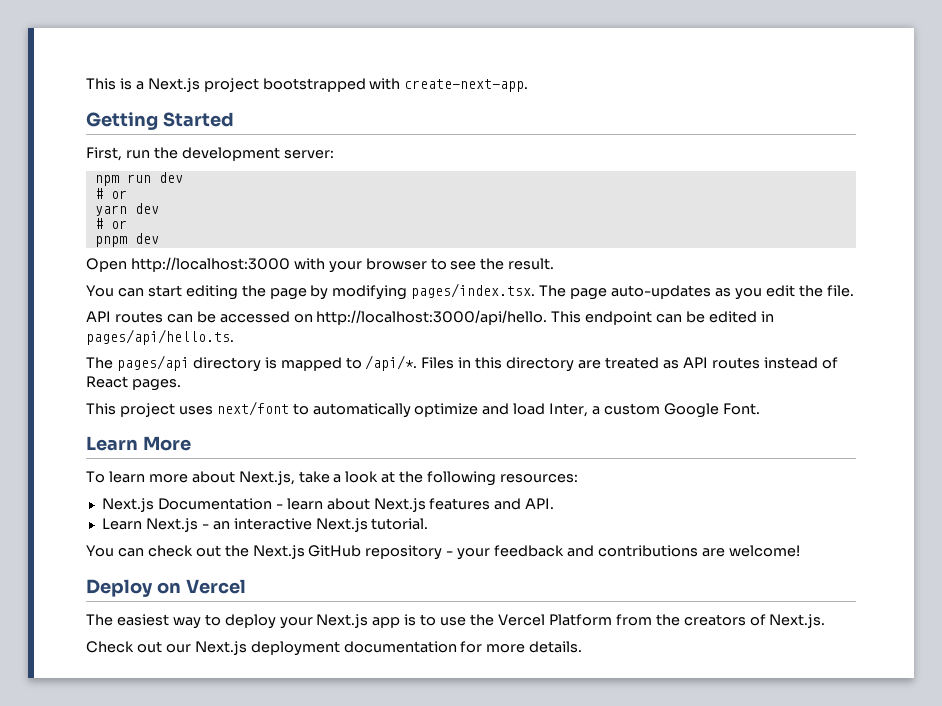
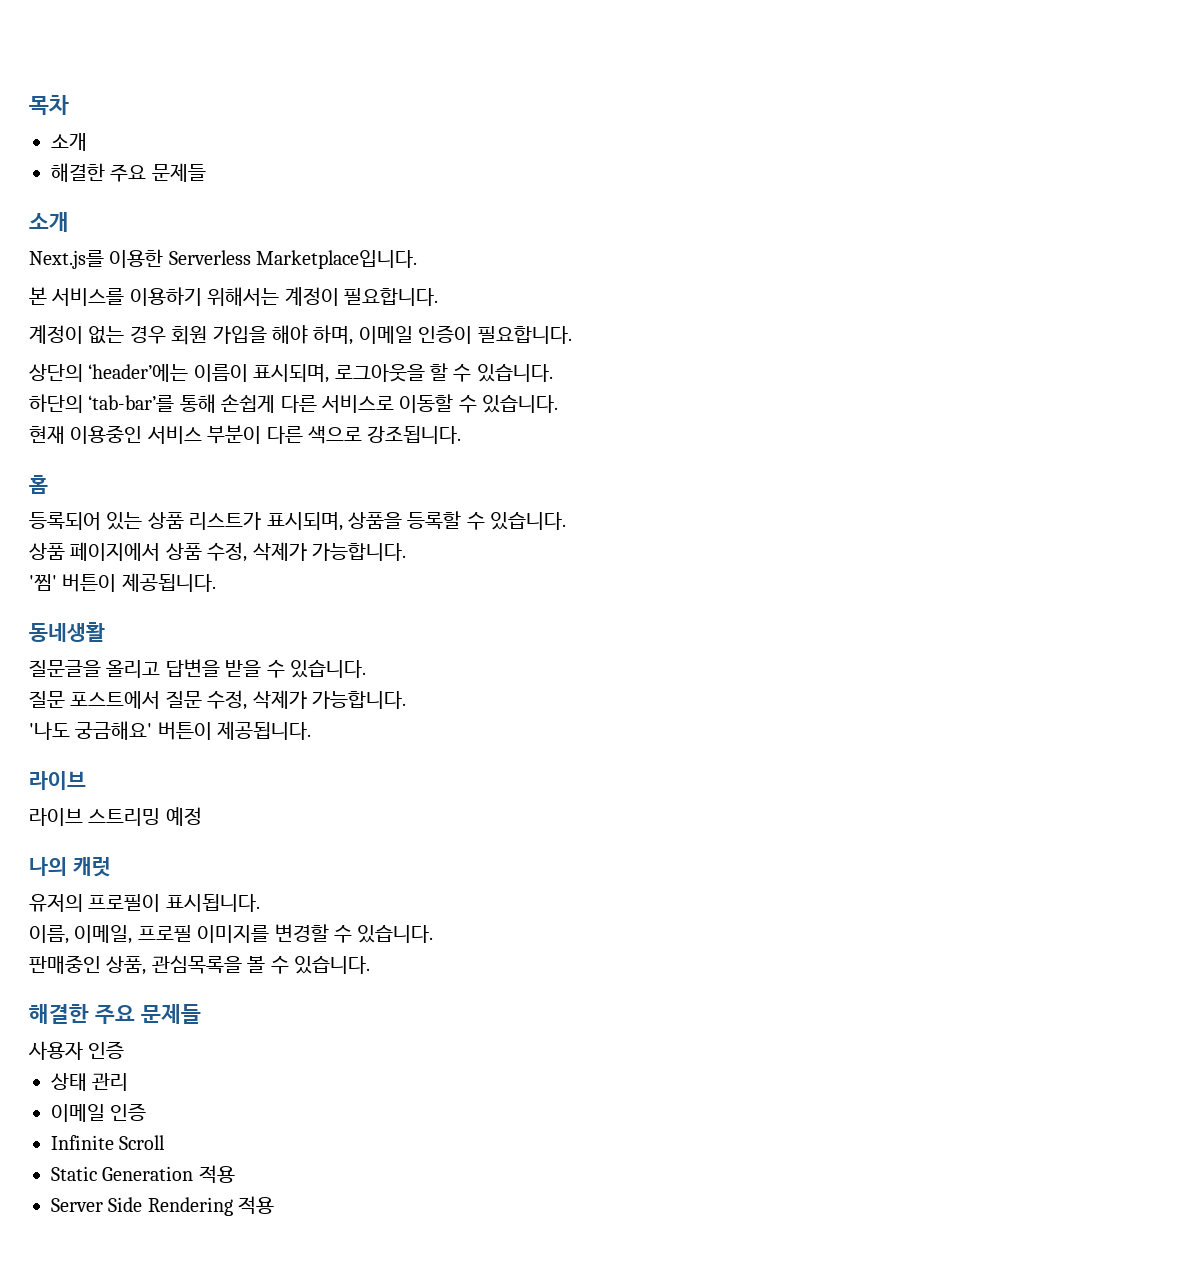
[86,78,529,92] [86,112,234,130] [86,147,334,161] [94,172,183,186] [94,188,127,199] [94,203,159,216] [94,218,127,229] [94,233,159,247] [86,257,555,273] [86,283,854,300] [86,310,774,325] [86,329,234,345] [86,355,838,372] [86,376,181,391] [86,401,760,418] [86,436,191,451] [86,471,579,486] [101,498,555,512] [101,518,429,532] [86,545,800,560] [86,579,246,597] [86,614,826,629] [86,641,583,656] This is a Next.js project bootstrapped with create-next-app. // Getting Started // First, run the development server: // npm run dev // # or // yarn dev // # or // pnpm dev // Open http://localhost:3000 with your browser to see the result. // You can start editing the page by modifying pages/index.tsx. The page auto-updates as you edit the file. // API routes can be accessed on http://localhost:3000/api/hello. This endpoint can be edited in pages/api/hello.ts. // The pages/api directory is mapped to /api/*. Files in this directory are treated as API routes instead of React pages. // This project uses next/font to automatically optimize and load Inter, a custom Google Font. // Learn More // To learn more about Next.js, take a look at the following resources: // Next.js Documentation - learn about Next.js features and API. // Learn Next.js - an interactive Next.js tutorial. // You can check out the Next.js GitHub repository - your feedback and contributions are welcome! // Deploy on Vercel // The easiest way to deploy your Next.js app is to use the Vercel Platform from the creators of Next.js. // Check out our Next.js deployment documentation for more details. -> [29,95,69,115] [51,133,87,151] [51,163,206,182] [29,212,69,232] [29,249,418,269] [29,287,438,306] [29,325,572,345] [29,363,553,383] [29,394,559,413] [29,425,462,444] [29,475,48,494] [29,511,567,531] [29,542,406,562] [29,573,216,592] [29,622,105,642] [29,659,366,678] [29,690,406,710] [29,721,312,740] [29,771,86,790] [29,807,202,826] [29,857,111,877] [29,894,260,912] [29,924,434,944] [29,955,370,975] [29,1004,201,1024] [28,1041,125,1060] [51,1073,129,1091] [51,1103,147,1122] [51,1135,166,1150] [51,1165,235,1184] [51,1196,275,1216] 목차 // 소개 // 해결한 주요 문제들 // 소개 // Next.js를 이용한 Serverless Marketplace입니다. // 본 서비스를 이용하기 위해서는 계정이 필요합니다. // 계정이 없는 경우 회원 가입을 해야 하며, 이메일 인증이 필요합니다. // 상단의 ‘header’에는 이름이 표시되며, 로그아웃을 할 수 있습니다. // 하단의 ‘tab-bar’를 통해 손쉽게 다른 서비스로 이동할 수 있습니다. // 현재 이용중인 서비스 부분이 다른 색으로 강조됩니다. // 홈 // 등록되어 있는 상품 리스트가 표시되며, 상품을 등록할 수 있습니다. // 상품 페이지에서 상품 수정, 삭제가 가능합니다. // '찜' 버튼이 제공됩니다. // 동네생활 // 질문글을 올리고 답변을 받을 수 있습니다. // 질문 포스트에서 질문 수정, 삭제가 가능합니다. // '나도 궁금해요' 버튼이 제공됩니다. // 라이브 // 라이브 스트리밍 예정 // 나의 캐럿 // 유저의 프로필이 표시됩니다. // 이름, 이메일, 프로필 이미지를 변경할 수 있습니다. // 판매중인 상품, 관심목록을 볼 수 있습니다. // 해결한 주요 문제들 // 사용자 인증 // 상태 관리 // 이메일 인증 // Infinite Scroll // Static Generation 적용 // Server Side Rendering 적용

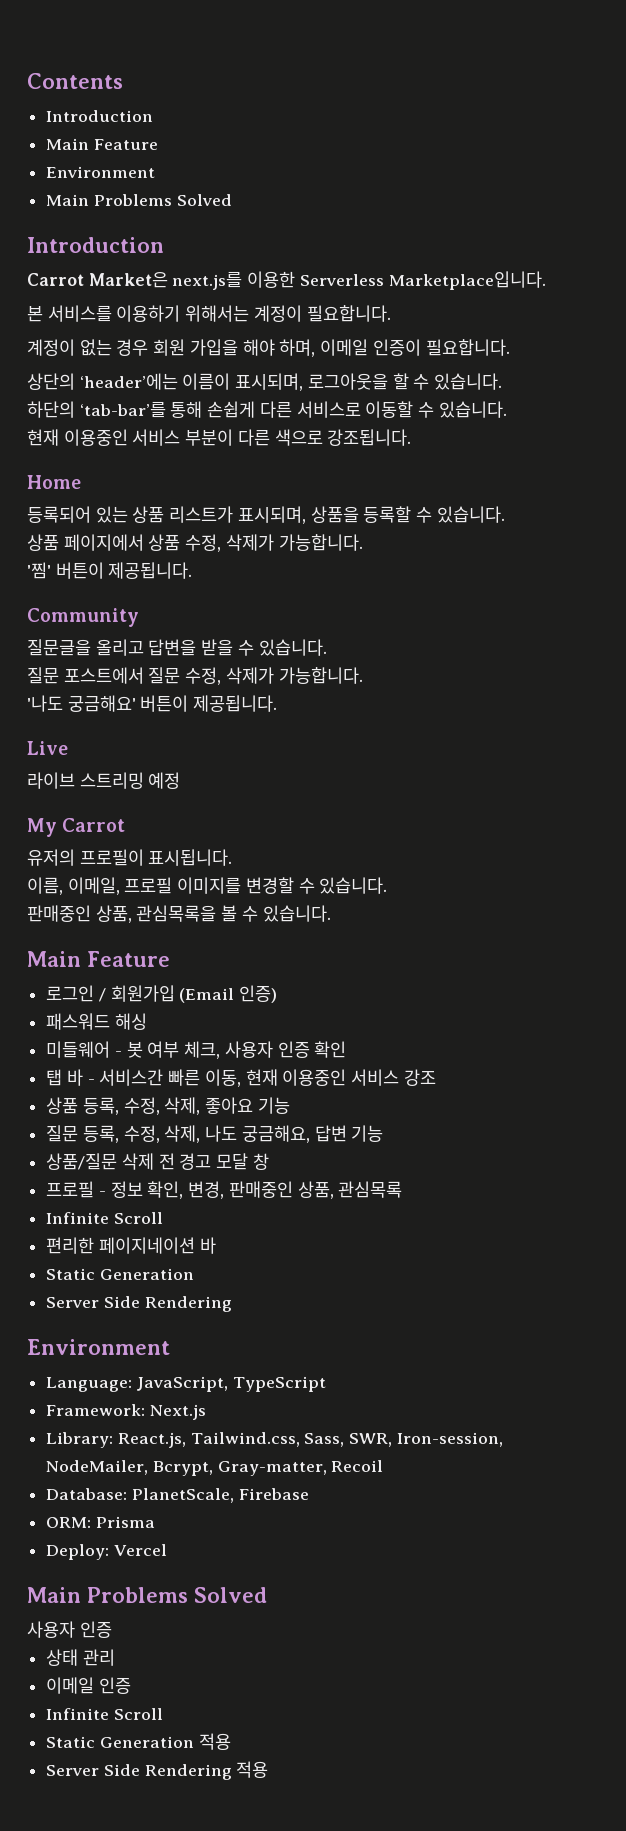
[29,95,69,115] [51,133,87,151] [51,163,206,182] [29,212,69,232] [29,250,104,269] 목차 // 소개 // 해결한 주요 문제들 // 소개 // Next.js를 -> [27,73,123,89] [46,110,154,122] [46,138,158,150] [46,166,156,178] [46,194,232,206] [27,237,164,253] [27,271,243,290] Contents // Introduction // Main Feature // Environment // Main Problems Solved // Introduction // Carrot Market은 next.js를
[29,475,48,494] 홈 -> [27,475,81,489] Home
[29,622,105,642] 동네생활 -> [27,608,139,627] Community
[29,771,86,790] 라이브 -> [27,741,68,755] Live
[29,857,111,877] 나의 캐럿 -> [27,818,126,837] My Carrot
[29,1004,201,1024] 해결한 주요 문제들 -> [27,951,170,967] [46,985,278,1003] [46,1013,147,1030] [46,1041,347,1059] [46,1069,436,1087] [46,1097,290,1115] [46,1125,384,1143] [46,1153,269,1170] [46,1181,403,1199] [46,1212,163,1224] [46,1237,216,1254] [46,1268,194,1280] [46,1296,232,1312] [27,1339,170,1355] [46,1376,326,1392] [46,1404,206,1420] [46,1432,503,1448] [46,1460,384,1476] [46,1488,309,1503] [46,1516,155,1528] [46,1544,167,1560] [27,1587,267,1603] Main Feature // 로그인 / 회원가입 (Email 인증) // 패스워드 해싱 // 미들웨어 - 봇 여부 체크, 사용자 인증 확인 // 탭 바 - 서비스간 빠른 이동, 현재 이용중인 서비스 강조 // 상품 등록, 수정, 삭제, 좋아요 기능 // 질문 등록, 수정, 삭제, 나도 궁금해요, 답변 기능 // 상품/질문 삭제 전 경고 모달 창 // 프로필 - 정보 확인, 변경, 판매중인 상품, 관심목록 // Infinite Scroll // 편리한 페이지네이션 바 // Static Generation // Server Side Rendering // Environment // Language: JavaScript, TypeScript // Framework: Next.js // Library: React.js, Tailwind.css, Sass, SWR, Iron-session, NodeMailer, Bcrypt, Gray-matter, Recoil // Database: PlanetScale, Firebase // ORM: Prisma // Deploy: Vercel // Main Problems Solved

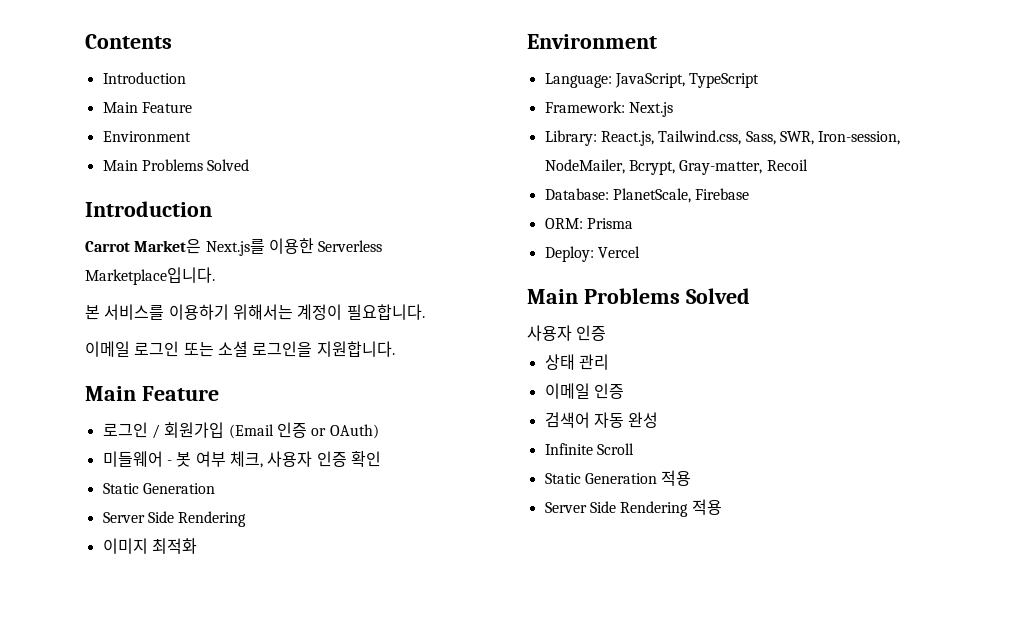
[172,271,243,290] next.js를 -> [205,239,265,256] Next.js를
[27,339,510,357] [27,373,503,391] [27,401,507,418] [27,429,412,446] [27,475,81,489] [27,506,505,524] [27,534,363,552] [27,562,193,579] [27,608,139,627] [27,639,327,656] [27,667,363,685] [27,695,278,712] [27,741,68,755] [27,772,181,789] [27,818,126,837] [27,849,233,866] [27,877,388,895] [27,905,331,923] 계정이 없는 경우 회원 가입을 해야 하며, 이메일 인증이 필요합니다. // 상단의 ‘header’에는 이름이 표시되며, 로그아웃을 할 수 있습니다. // 하단의 ‘tab-bar’를 통해 손쉽게 다른 서비스로 이동할 수 있습니다. // 현재 이용중인 서비스 부분이 다른 색으로 강조됩니다. // Home // 등록되어 있는 상품 리스트가 표시되며, 상품을 등록할 수 있습니다. // 상품 페이지에서 상품 수정, 삭제가 가능합니다. // '찜' 버튼이 제공됩니다. // Community // 질문글을 올리고 답변을 받을 수 있습니다. // 질문 포스트에서 질문 수정, 삭제가 가능합니다. // '나도 궁금해요' 버튼이 제공됩니다. // Live // 라이브 스트리밍 예정 // My Carrot // 유저의 프로필이 표시됩니다. // 이름, 이메일, 프로필 이미지를 변경할 수 있습니다. // 판매중인 상품, 관심목록을 볼 수 있습니다. -> [85,341,395,357] 이메일 로그인 또는 소셜 로그인을 지원합니다.
[239,985,278,1003] [46,1013,147,1030] 인증) // 패스워드 해싱 -> [276,422,379,439] 인증 or OAuth)
[46,1069,436,1087] [46,1097,290,1115] [46,1125,384,1143] [46,1153,269,1170] [46,1181,403,1199] [46,1212,163,1224] [46,1237,216,1254] // 탭 바 - 서비스간 빠른 이동, 현재 이용중인 서비스 강조 // 상품 등록, 수정, 삭제, 좋아요 기능 // 질문 등록, 수정, 삭제, 나도 궁금해요, 답변 기능 // 상품/질문 삭제 전 경고 모달 창 // 프로필 - 정보 확인, 변경, 판매중인 상품, 관심목록 // Infinite Scroll // 편리한 페이지네이션 바 -> (381, 459) none
(232, 1304) none -> [102,538,197,554] // 이미지 최적화
(131, 1685) none -> [544,412,659,428] // 검색어 자동 완성

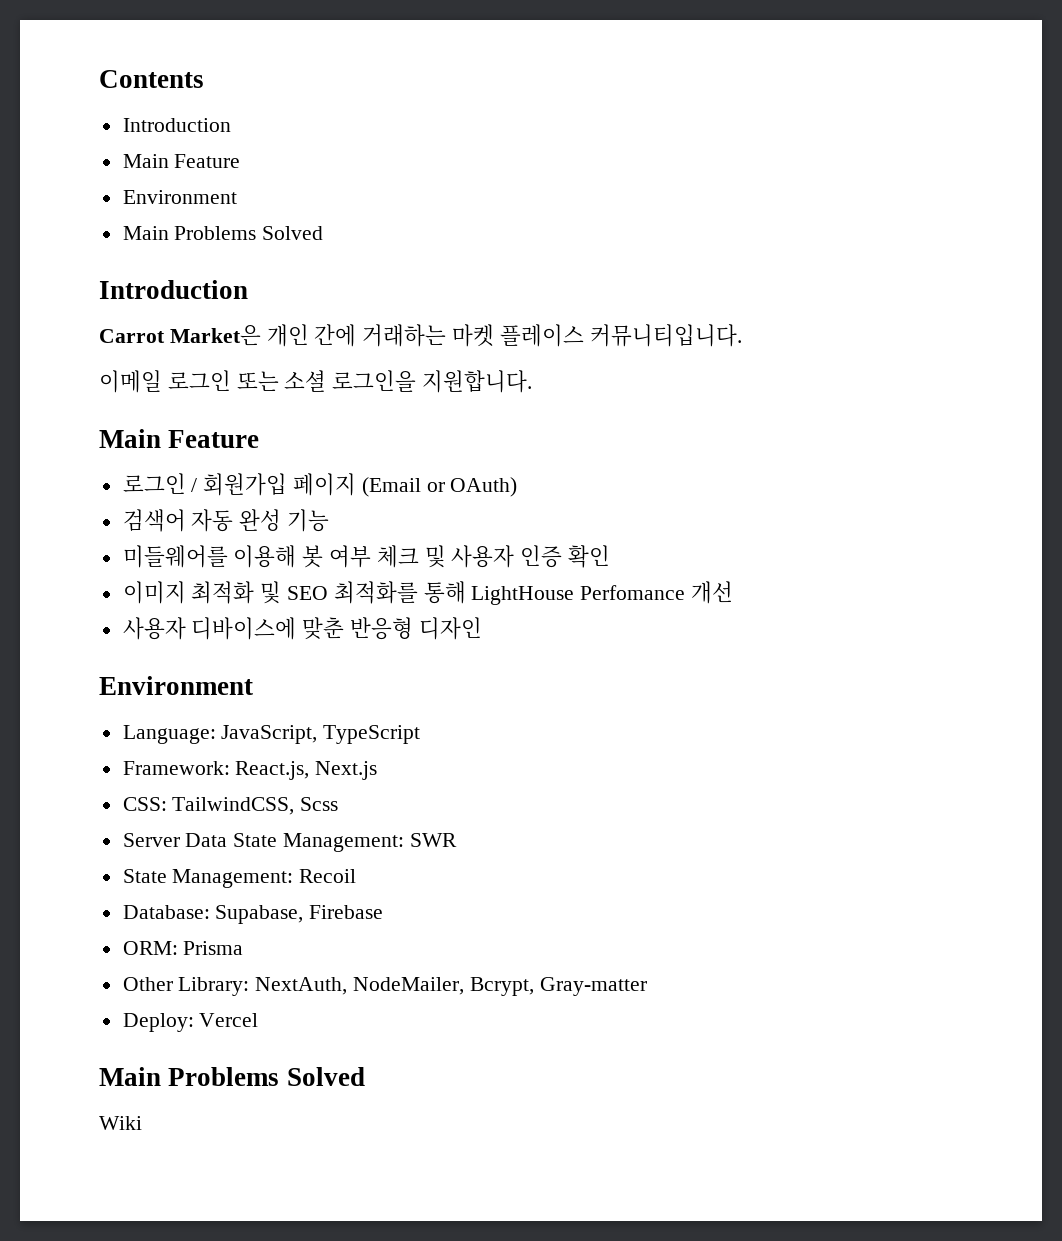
[205,238,383,256] [85,267,215,285] [85,304,425,320] Next.js를 이용한 Serverless Marketplace입니다. // 본 서비스를 이용하기 위해서는 계정이 필요합니다. -> [266,324,742,347] 개인 간에 거래하는 마켓 플레이스 커뮤니티입니다.
[228,422,307,439] (Email 인증 -> [293,473,421,497] 페이지 (Email
[102,451,381,468] [102,483,215,494] [102,511,247,527] [102,538,197,554] 미들웨어 - 봇 여부 체크, 사용자 인증 확인 // Static Generation // Server Side Rendering // 이미지 최적화 -> [122,509,330,532] [122,545,611,568] [122,581,734,605] [122,617,482,640] 검색어 자동 완성 기능 // 미들웨어를 이용해 봇 여부 체크 및 사용자 인증 확인 // 이미지 최적화 및 SEO 최적화를 통해 LightHouse Perfomance 개선 // 사용자 디바이스에 맞춘 반응형 디자인
(625, 107) none -> [235,761,310,780] React.js,
[544,130,901,146] [544,159,763,175] Library: React.js, Tailwind.css, Sass, SWR, Iron-session, NodeMailer, Bcrypt, Gray-matter, -> [122,797,339,815] [122,833,457,852] [122,869,294,888] CSS: TailwindCSS, Scss // Server Data State Management: SWR // State Management:
[612,188,691,203] PlanetScale, -> [215,905,304,924] Supabase,
(633, 223) none -> [122,977,647,996] // Other Library: NextAuth, NodeMailer, Bcrypt, Gray-matter
[527,325,607,341] [544,354,609,370] [544,383,624,399] [544,412,659,428] [544,443,634,455] [544,470,692,486] [544,499,722,517] 사용자 인증 // 상태 관리 // 이메일 인증 // 검색어 자동 완성 // Infinite Scroll // Static Generation 적용 // Server Side Rendering 적용 -> [99,1116,142,1130] Wiki

